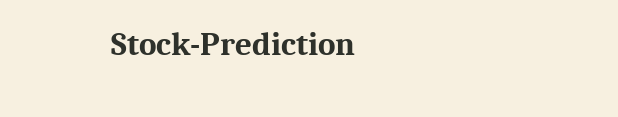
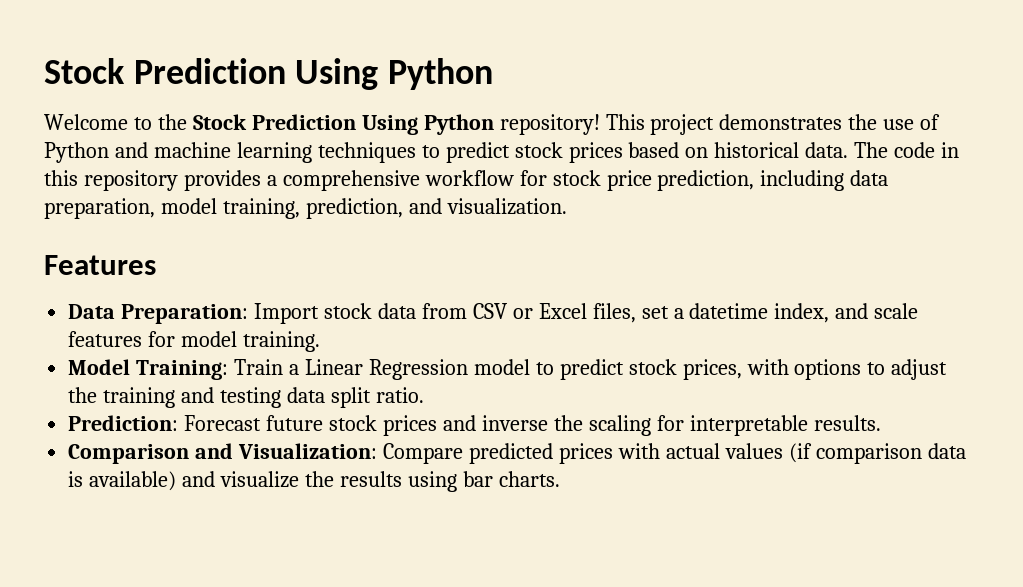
[111,32,355,55] Stock-Prediction -> [44,58,494,90] [44,114,941,135] [44,142,960,163] [44,170,889,191] [44,198,567,219] [44,255,156,275] [68,303,919,324] [68,331,321,352] [68,359,948,380] [68,387,424,408] [68,415,881,436] [68,443,966,464] [68,471,560,492] Stock Prediction Using Python // Welcome to the Stock Prediction Using Python repository! This project demonstrates the use of Python and machine learning techniques to predict stock prices based on historical data. The code in this repository provides a comprehensive workflow for stock price prediction, including data preparation, model training, prediction, and visualization. // Features // Data Preparation: Import stock data from CSV or Excel files, set a datetime index, and scale features for model training. // Model Training: Train a Linear Regression model to predict stock prices, with options to adjust the training and testing data split ratio. // Prediction: Forecast future stock prices and inverse the scaling for interpretable results. // Comparison and Visualization: Compare predicted prices with actual values (if comparison data is available) and visualize the results using bar charts.

